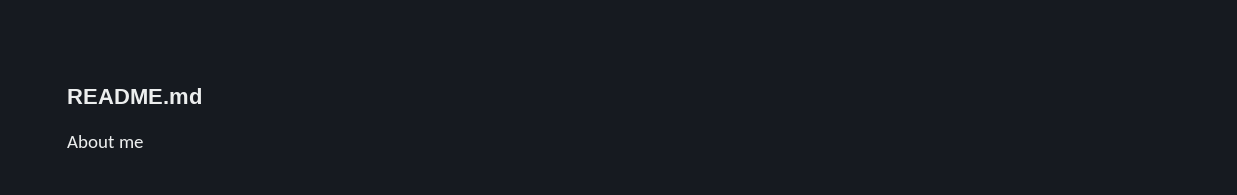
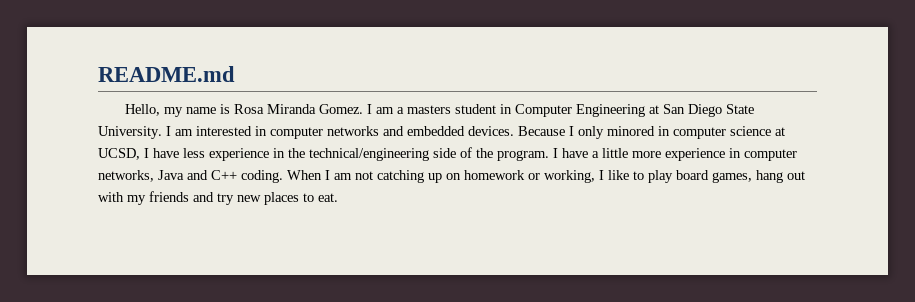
[67,135,143,148] About me -> [125,104,755,117] [98,126,785,139] [98,147,797,161] [98,170,805,183] [98,191,338,205] Hello, my name is Rosa Miranda Gomez. I am a masters student in Computer Engineering at San Diego State University. I am interested in computer networks and embedded devices. Because I only minored in computer science at UCSD, I have less experience in the technical/engineering side of the program. I have a little more experience in computer networks, Java and C++ coding. When I am not catching up on homework or working, I like to play board games, hang out with my friends and try new places to eat.

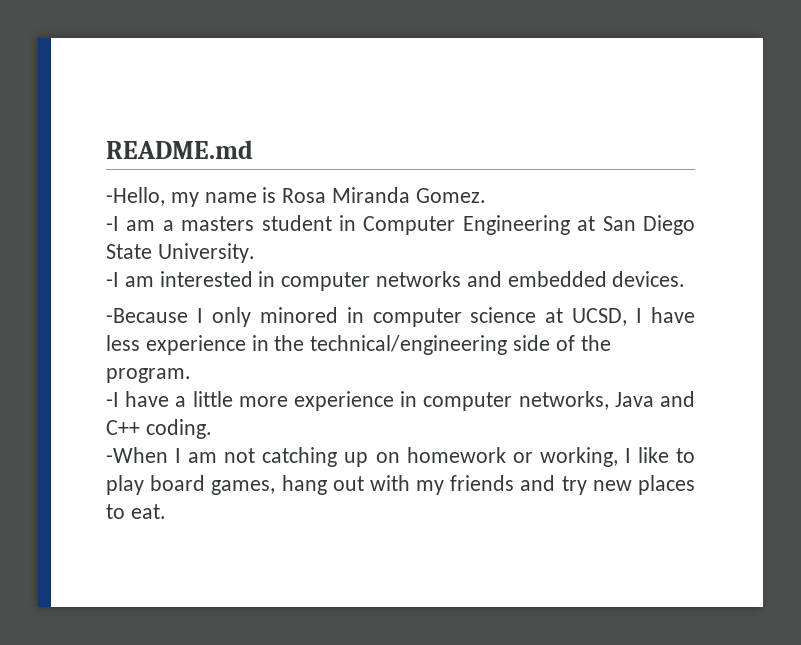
[125,104,161,116] Hello, -> [106,187,165,206] -Hello,
[367,104,373,114] I -> [106,216,119,231] // -I
[166,126,171,136] I -> [106,272,119,287] // -I
[518,126,565,136] Because -> [106,308,188,323] // -Because
[553,148,558,158] I -> [106,392,119,407] // -I
[287,170,322,180] When -> [106,447,168,463] // -When

